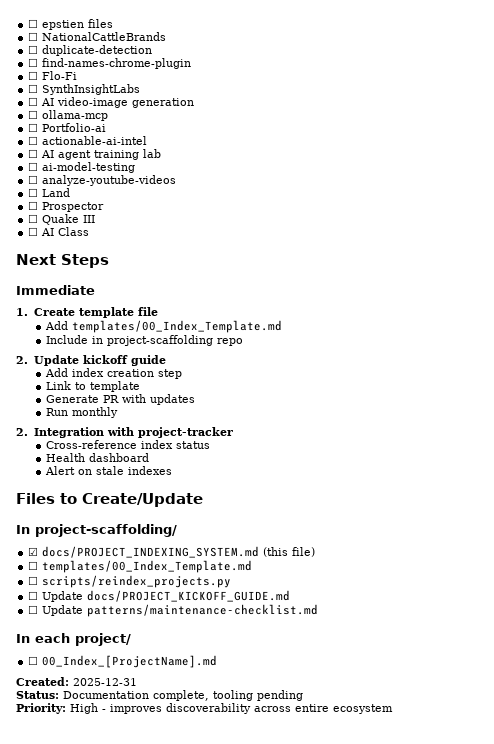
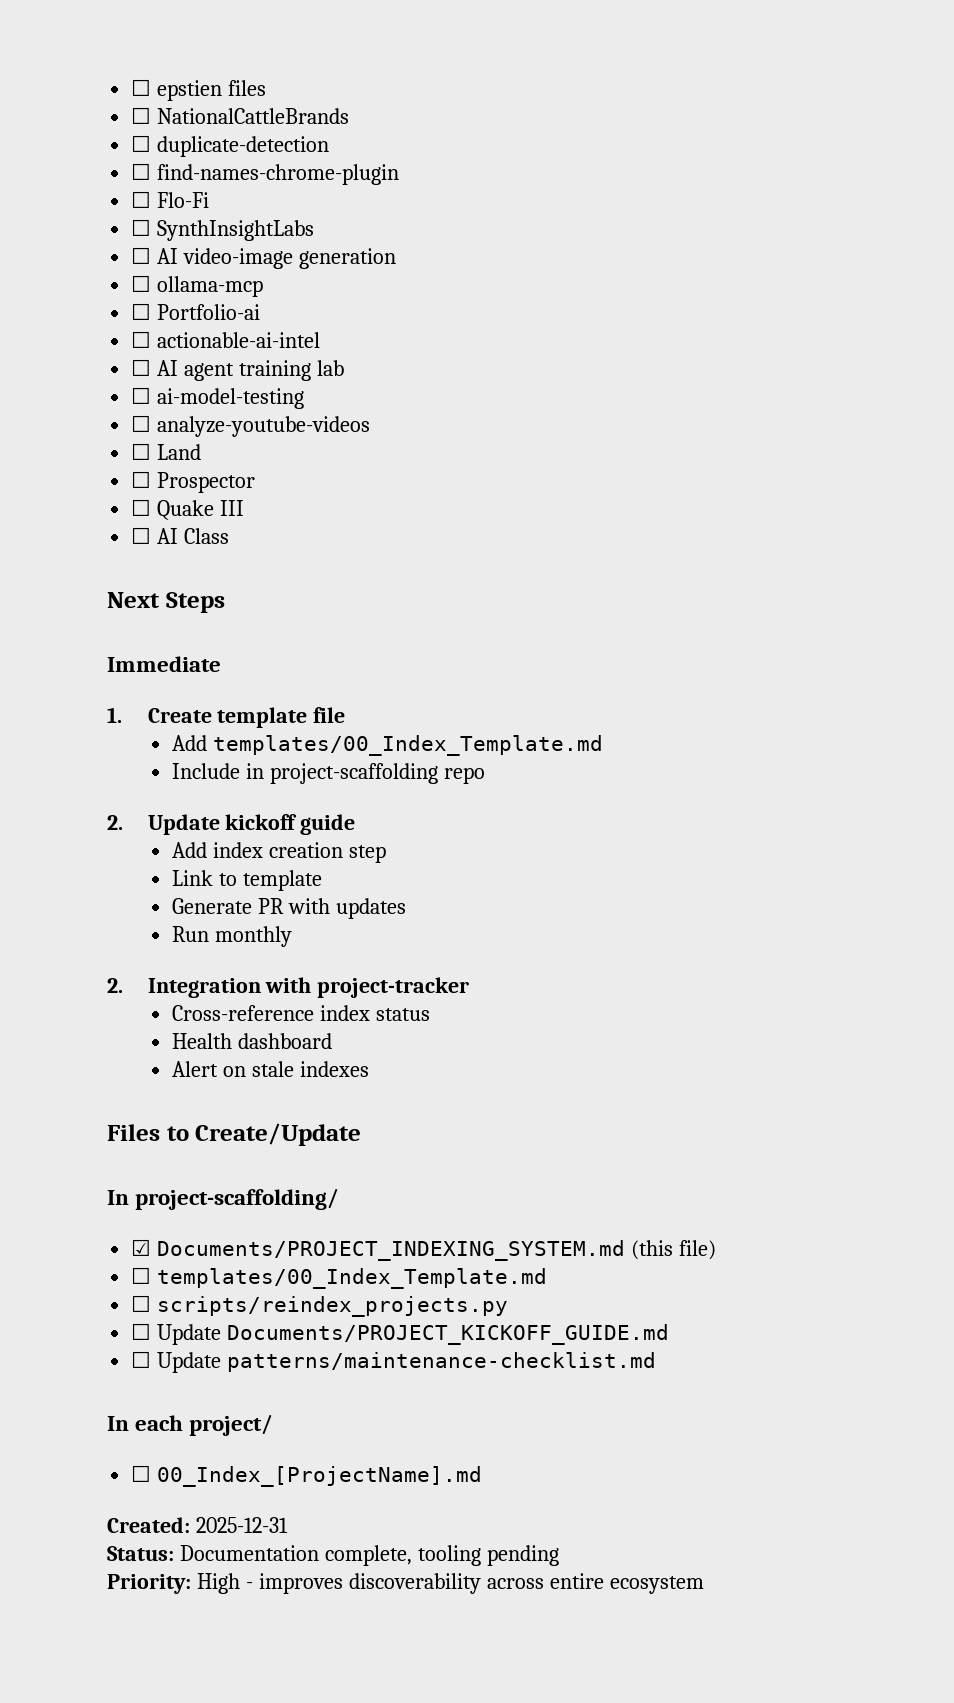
[42,546,260,558] docs/PROJECT_INDEXING_SYSTEM.md -> [157,1240,626,1261] Documents/PROJECT_INDEXING_SYSTEM.md
[87,590,291,602] docs/PROJECT_KICKOFF_GUIDE.md -> [227,1324,670,1345] Documents/PROJECT_KICKOFF_GUIDE.md

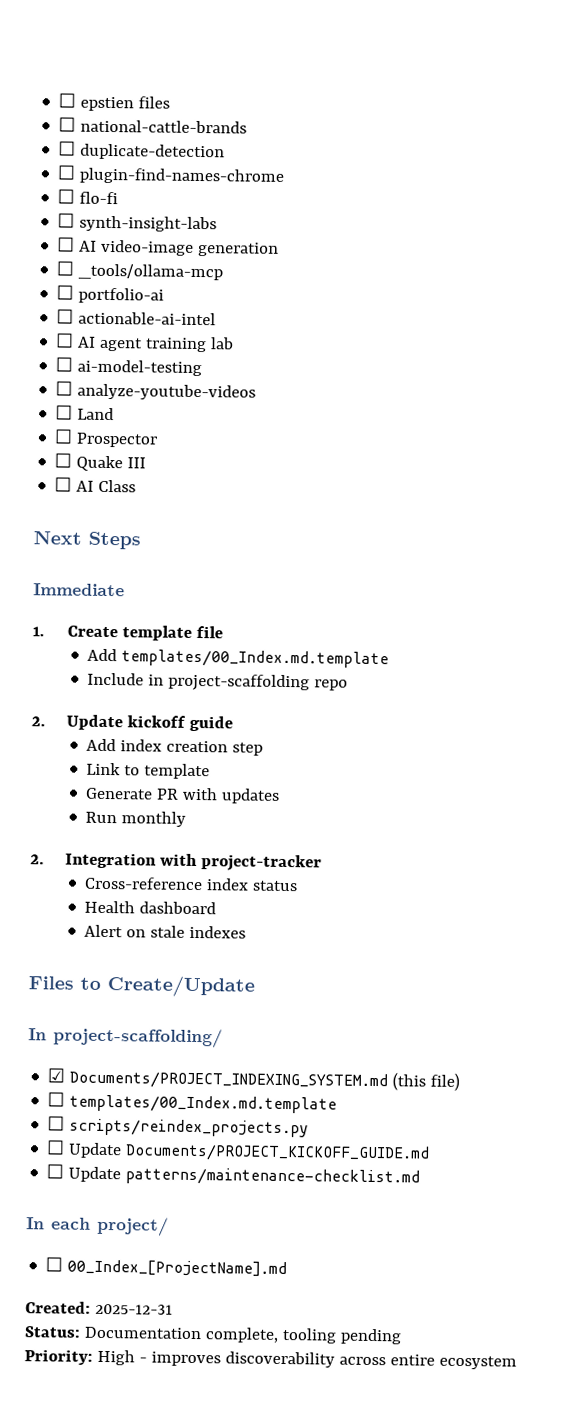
[157,108,350,124] NationalCattleBrands -> [80,119,248,134] national-cattle-brands
[157,164,400,185] [131,191,210,208] [131,219,315,241] find-names-chrome-plugin // ☐ Flo-Fi // ☐ SynthInsightLabs -> [79,167,285,185] [57,189,119,205] [57,213,218,233] plugin-find-names-chrome // ☐ flo-fi // ☐ synth-insight-labs
[157,276,264,297] [131,303,261,320] ollama-mcp // ☐ Portfolio-ai -> [78,263,224,281] [56,285,165,304] _tools/ollama-mcp // ☐ portfolio-ai
[212,735,603,756] templates/00_Index_Template.md -> [121,649,390,669] templates/00_Index.md.template
[157,1268,548,1289] templates/00_Index_Template.md -> [69,1094,338,1114] templates/00_Index.md.template

